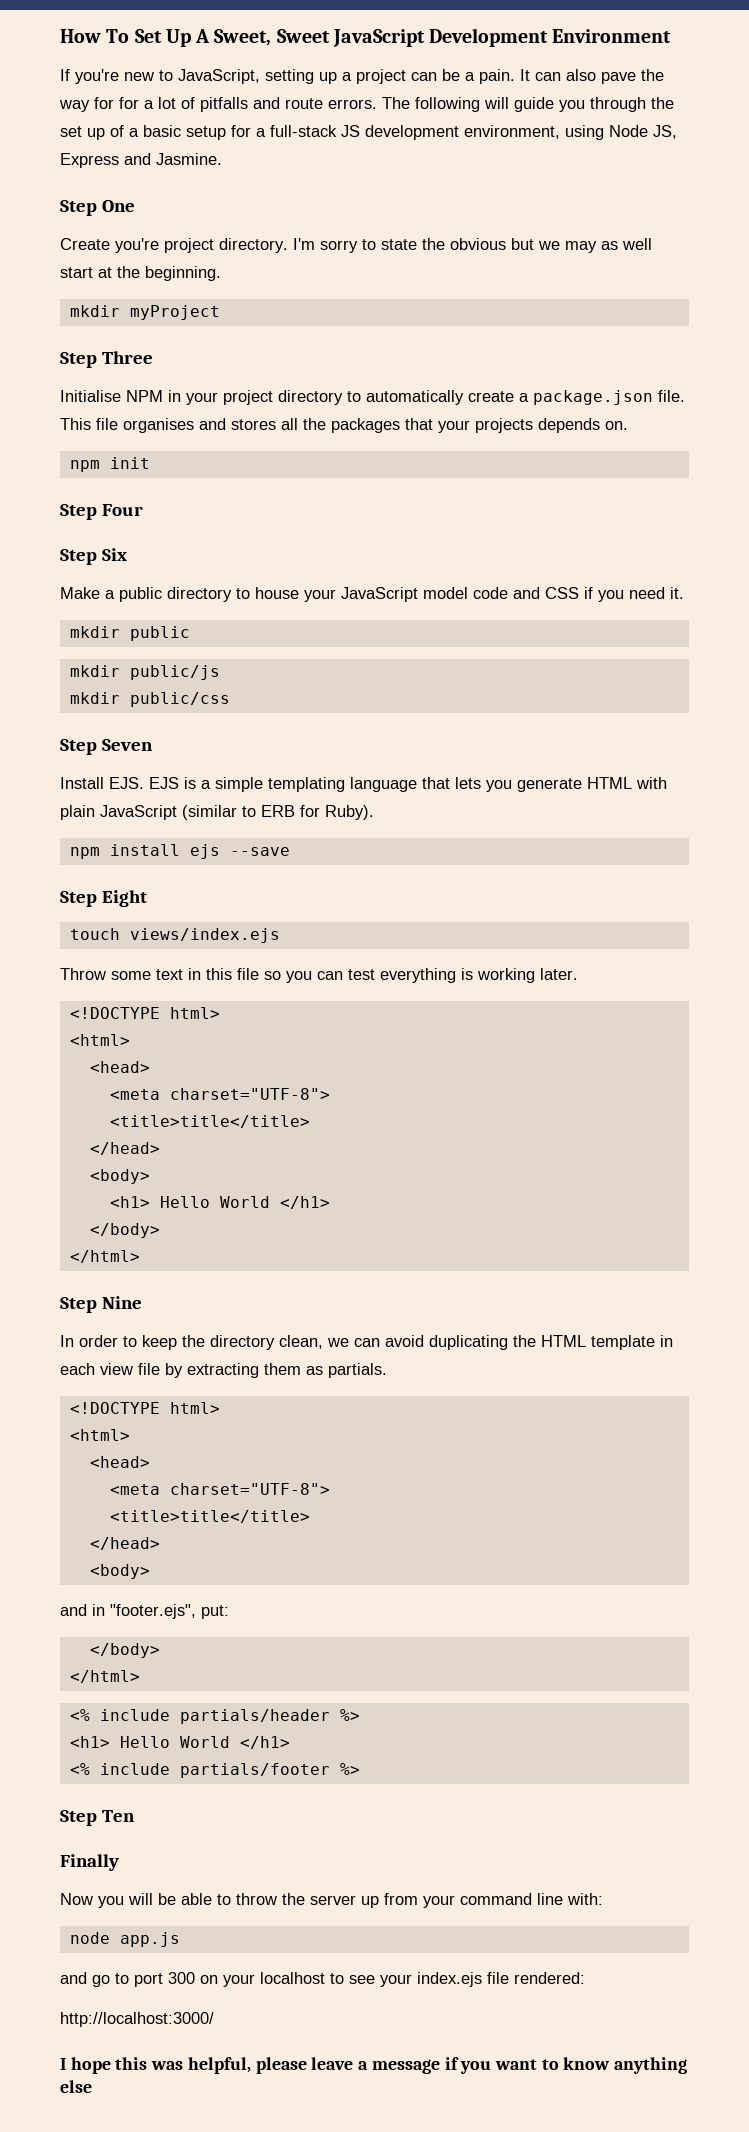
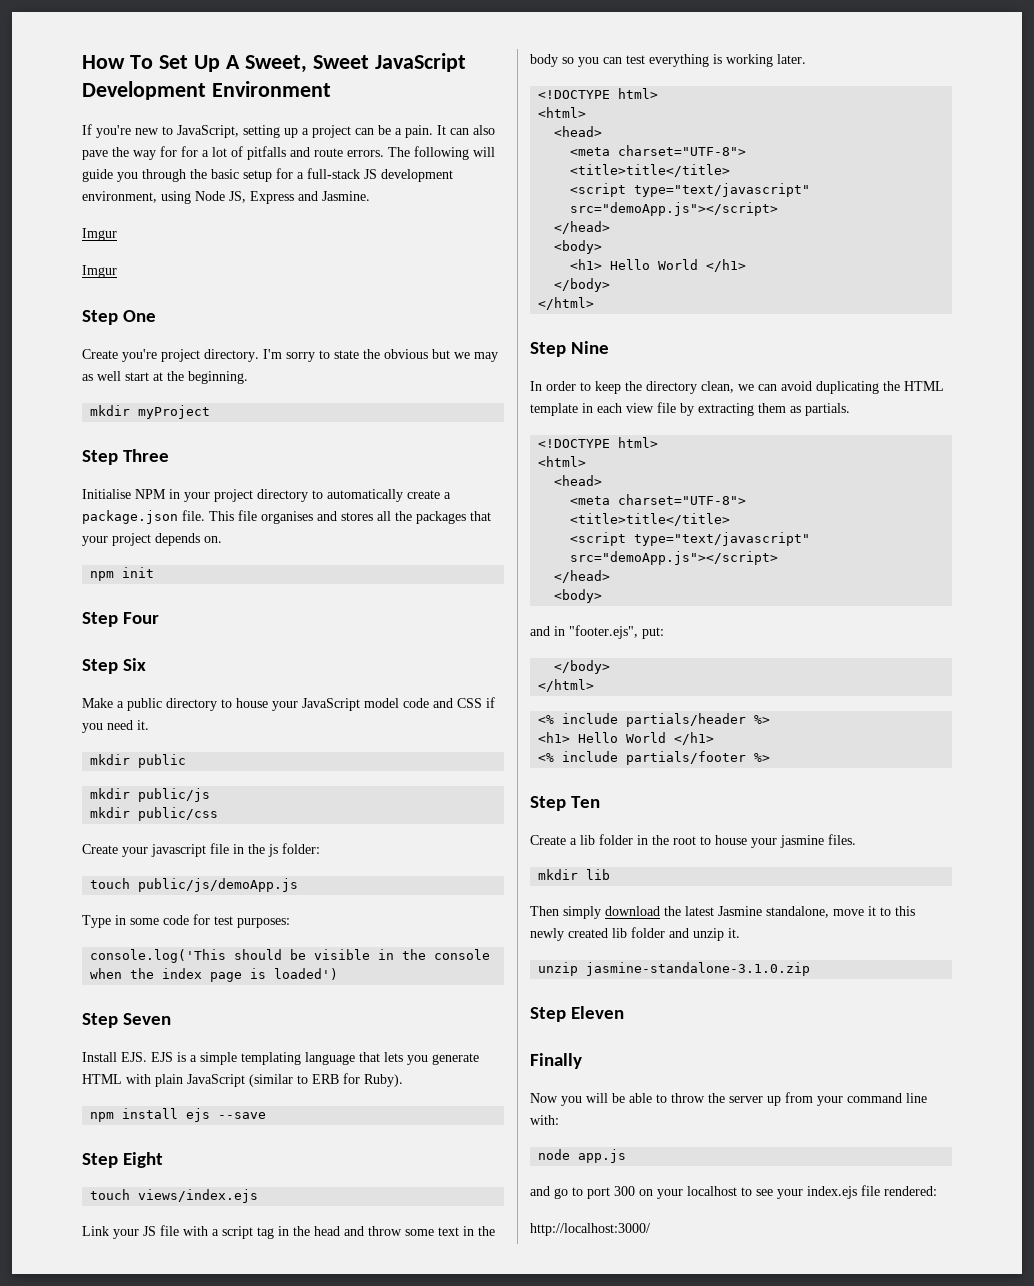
[60,125,139,140] set up of a -> (207, 174) none
(222, 159) none -> [82,228,117,241] [82,265,117,278] // Imgur // Imgur
[475,418,533,433] projects -> [112,533,151,546] project
(230, 699) none -> [82,843,320,857] [90,878,299,892] [82,914,290,928] [90,949,491,963] [90,968,339,982] // Create your javascript file in the js folder: // touch public/js/demoApp.js // Type in some code for test purposes: // console.log('This should be visible in the console when the index page is loaded')
[60,968,106,980] Throw -> [82,1225,402,1239] Link your JS file with a script tag in the head and throw
[206,968,259,980] this file -> [478,1226,495,1236] [530,54,558,67] the body
(310, 1121) none -> [570,183,811,197] [570,202,779,216] // <script type="text/javascript" src="demoApp.js"></script>
(310, 1516) none -> [570,532,811,546] [570,551,779,565] // <script type="text/javascript" src="demoApp.js"></script>
(135, 1816) none -> [530,834,856,848] [538,869,611,880] [530,906,915,919] [530,927,740,941] [538,962,811,976] [530,1006,625,1022] // Create a lib folder in the root to house your jasmine files. // mkdir lib // Then simply download the latest Jasmine standalone, move it to this newly created lib folder and unzip it. // unzip jasmine-standalone-3.1.0.zip // Step Eleven
[60,2057,688,2074] [60,2080,92,2093] // I hope this was helpful, please leave a message if you want to know anything else -> (650, 1229) none

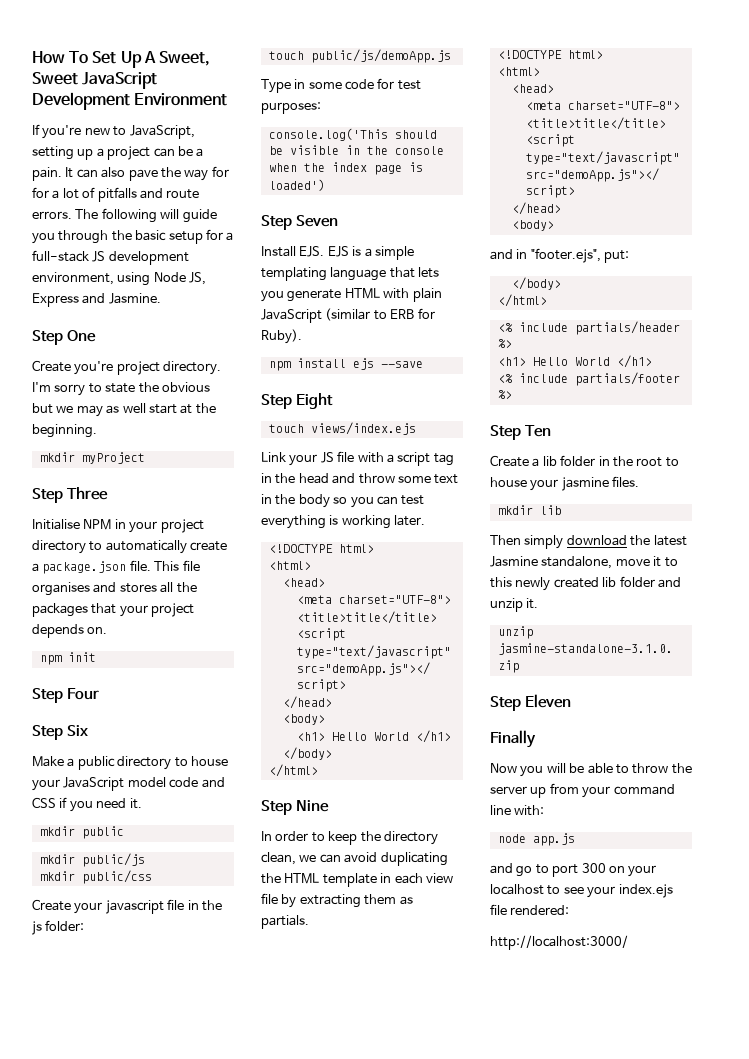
[82,228,117,241] [82,265,117,278] // Imgur // Imgur -> (161, 298) none

